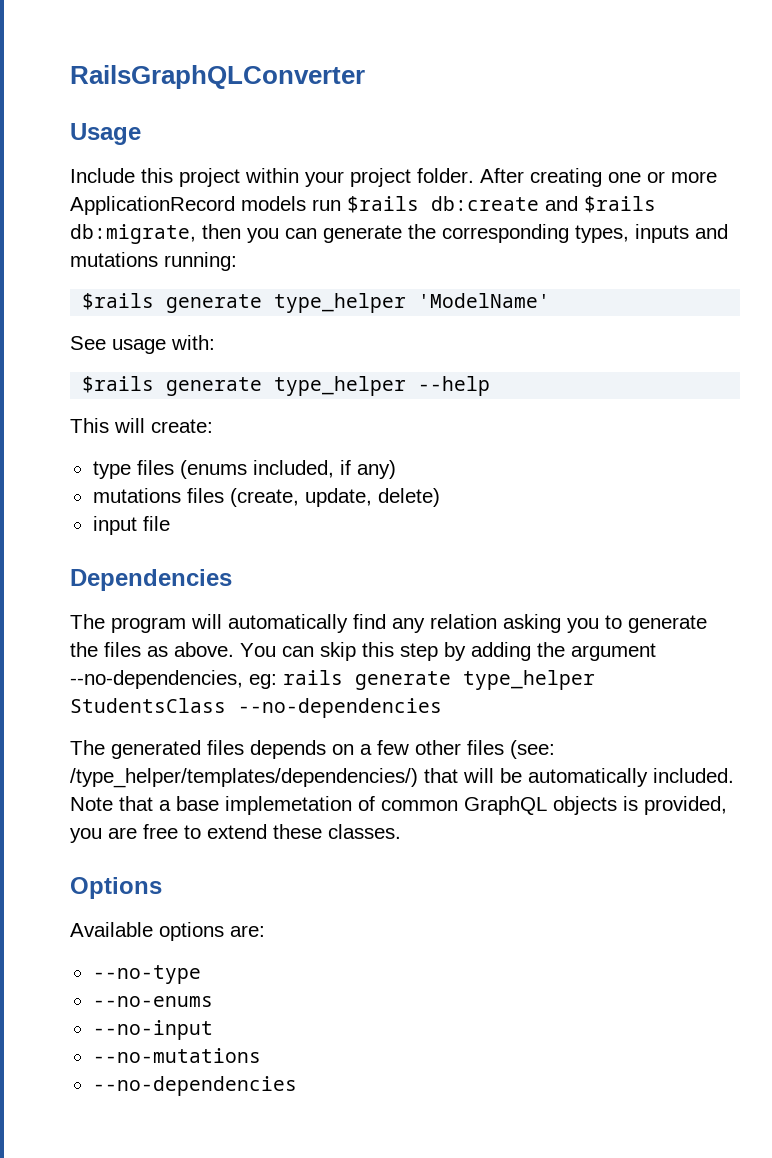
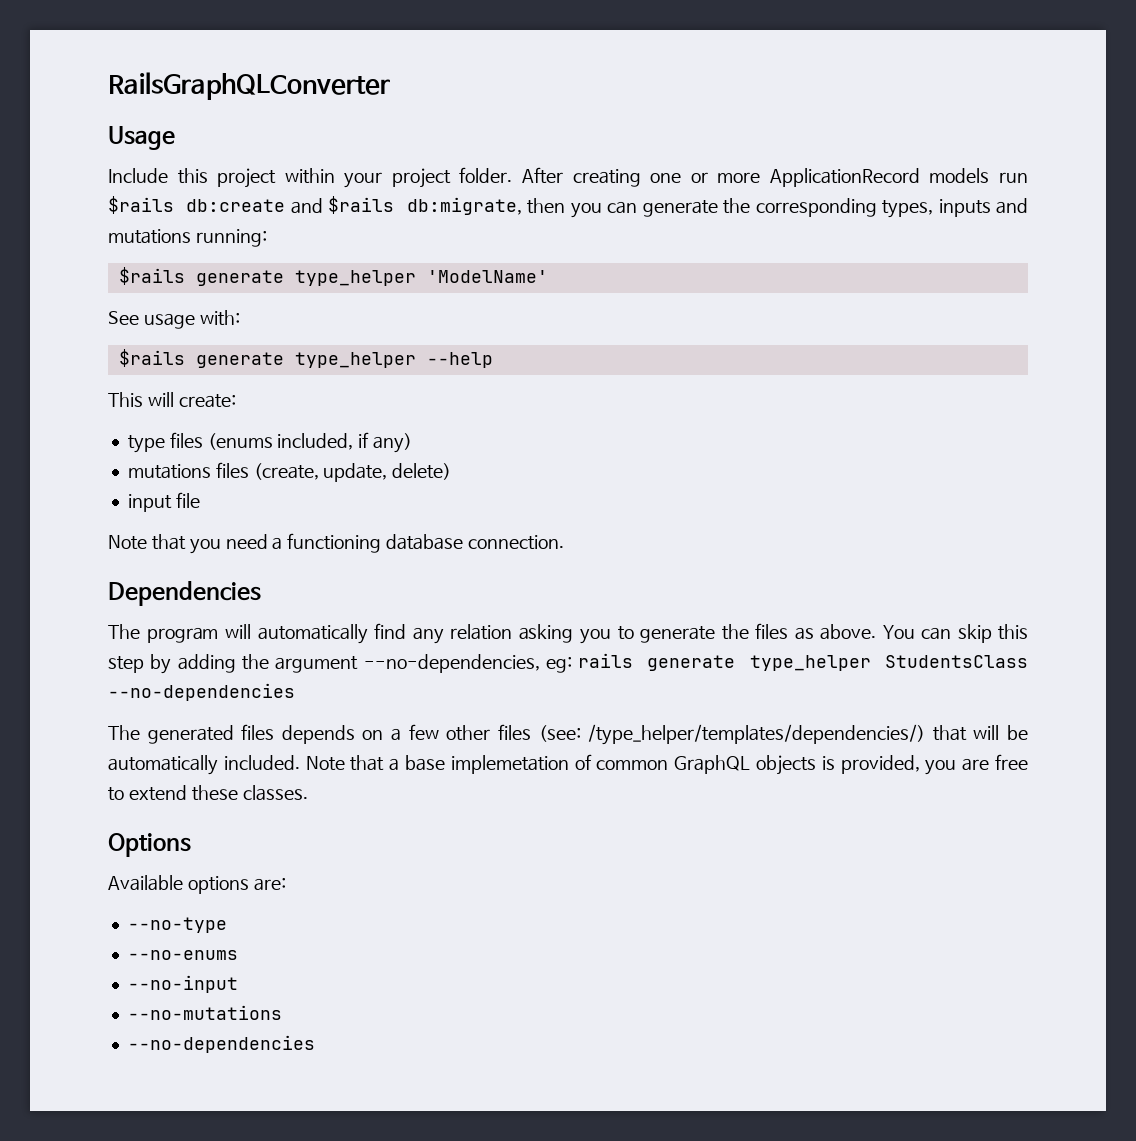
(170, 523) none -> [108,533,565,554] // Note that you need a functioning database connection.

